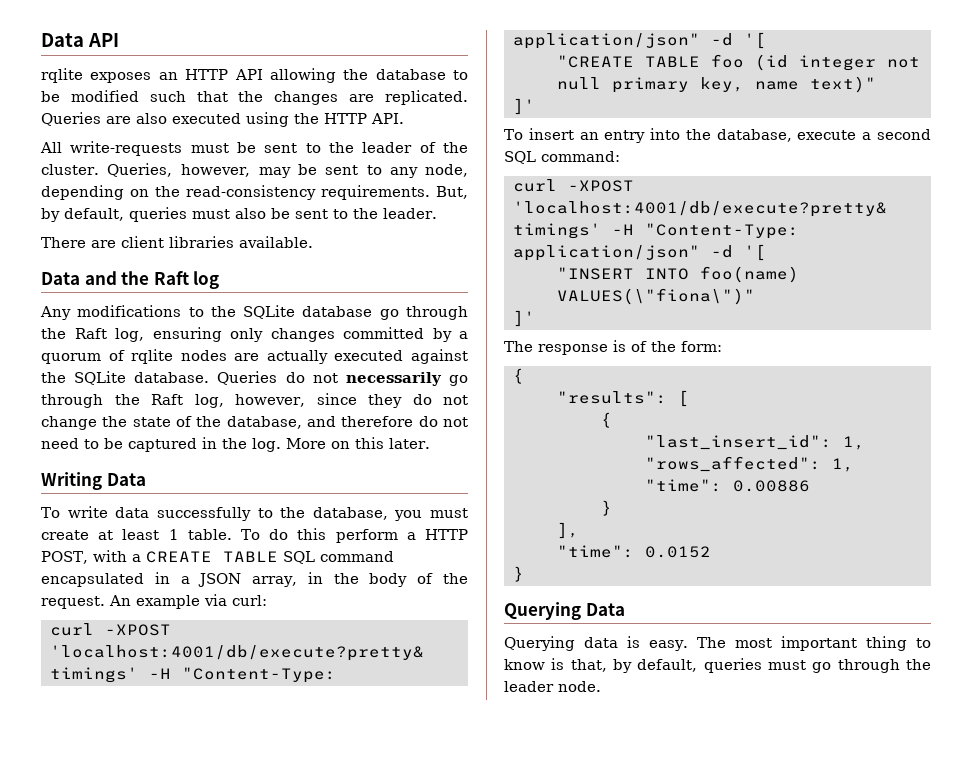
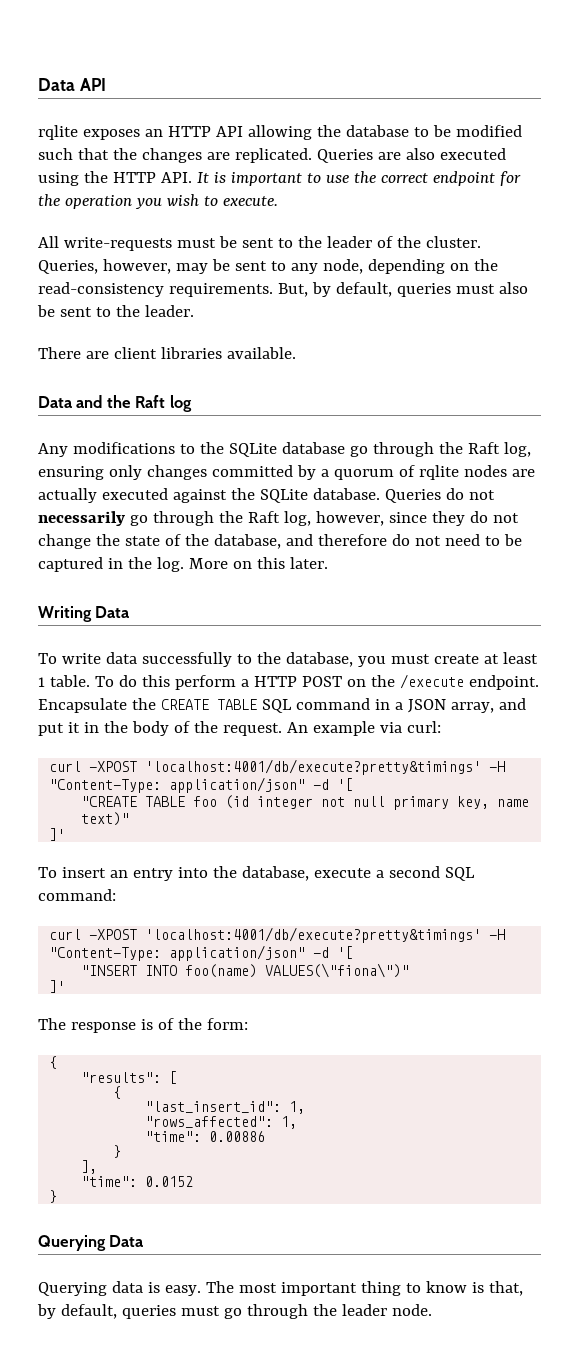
(404, 118) none -> [196,171,521,186] [38,194,278,209] It is important to use the correct endpoint for the operation you wish to execute.
[41,550,141,564] POST, with a -> [301,674,539,690] [38,698,156,713] POST on the /execute endpoint. Encapsulate the
[41,573,144,587] encapsulated -> (370, 704) none
(298, 581) none -> [498,698,526,710] [38,722,80,736] and put it

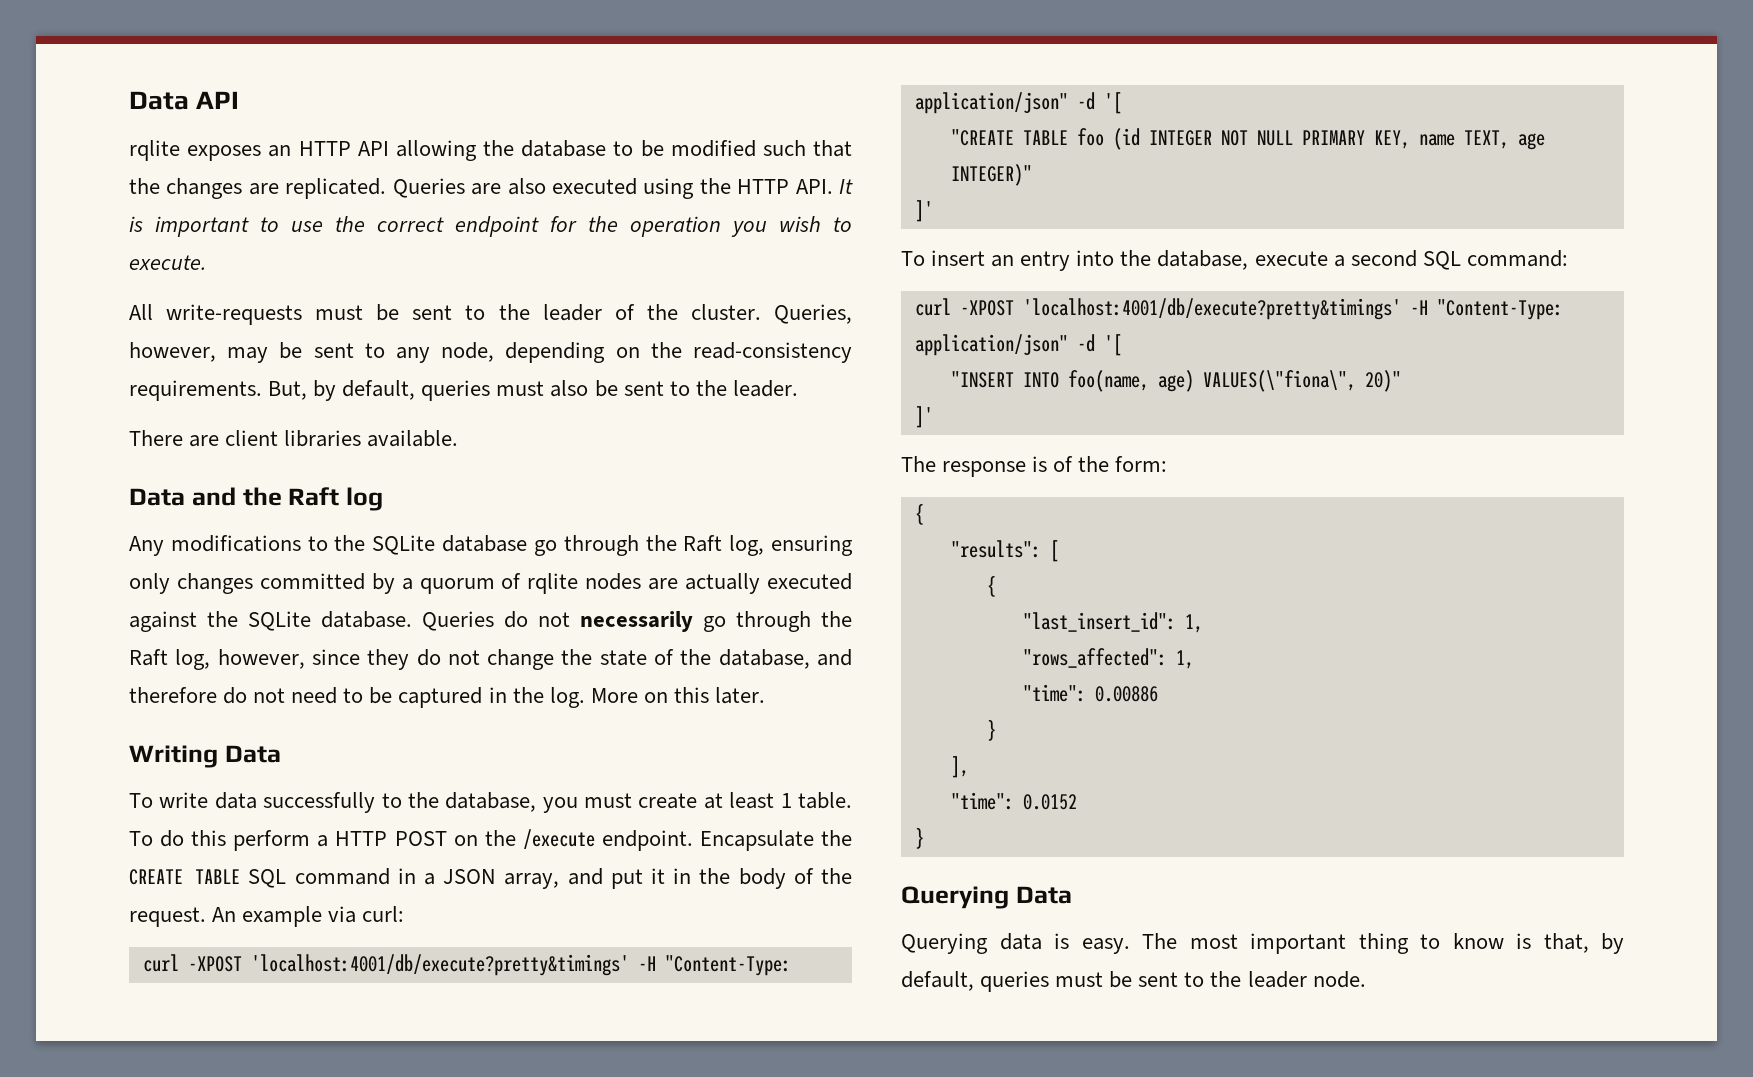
[257,796,530,810] [81,812,130,826] integer not null primary key, name text)" -> [1148,130,1545,150] [950,164,1032,186] INTEGER NOT NULL PRIMARY KEY, name TEXT, age INTEGER)"
[185,963,410,978] foo(name) VALUES(\"fiona\")" -> [1067,370,1401,392] foo(name, age) VALUES(\"fiona\", 20)"
[223,1304,308,1319] go through -> [1109,971,1205,988] be sent to

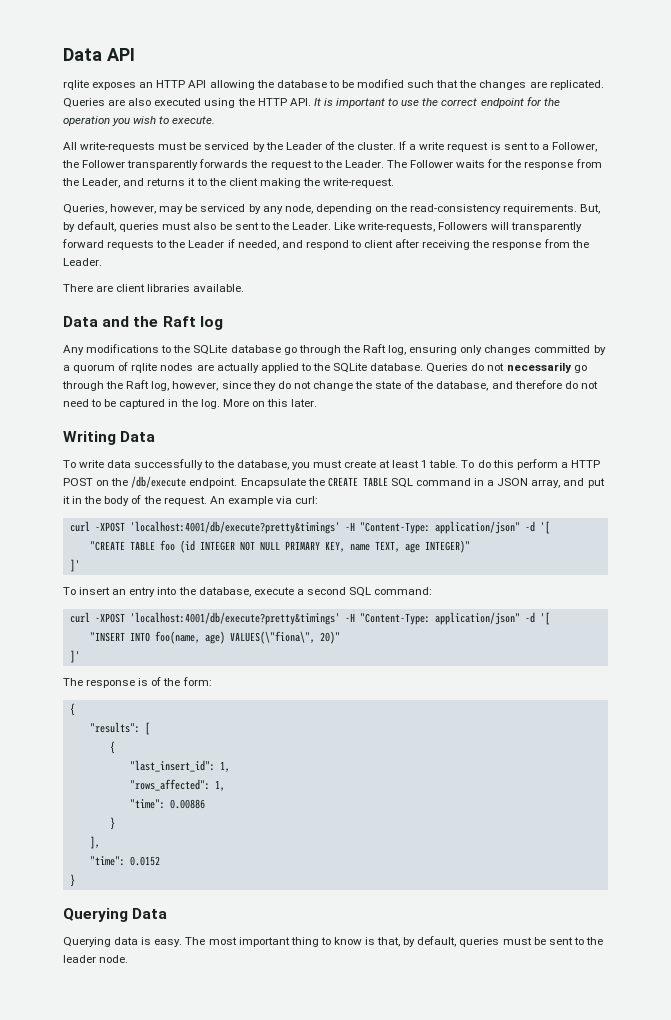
[412,304,761,321] sent to the leader of the cluster. -> [204,141,597,152] [62,159,602,170] [62,178,395,188] serviced by the Leader of the cluster. If a write request is sent to a Follower, the Follower transparently forwards the request to the Leader. The Follower waits for the response from the Leader, and returns it to the client making the write-request. //
[313,343,385,358] sent to -> [200,204,261,214] serviced by
[732,380,798,397] leader. -> [291,222,583,232] [62,239,589,250] [63,258,102,266] Leader. Like write-requests, Followers will transparently forward requests to the Leader if needed, and respond to client after receiving the response from the Leader.
[766,573,852,590] [129,611,197,632] executed against -> [260,363,311,373] applied to
[522,829,595,849] /execute -> [131,476,187,488] /db/execute

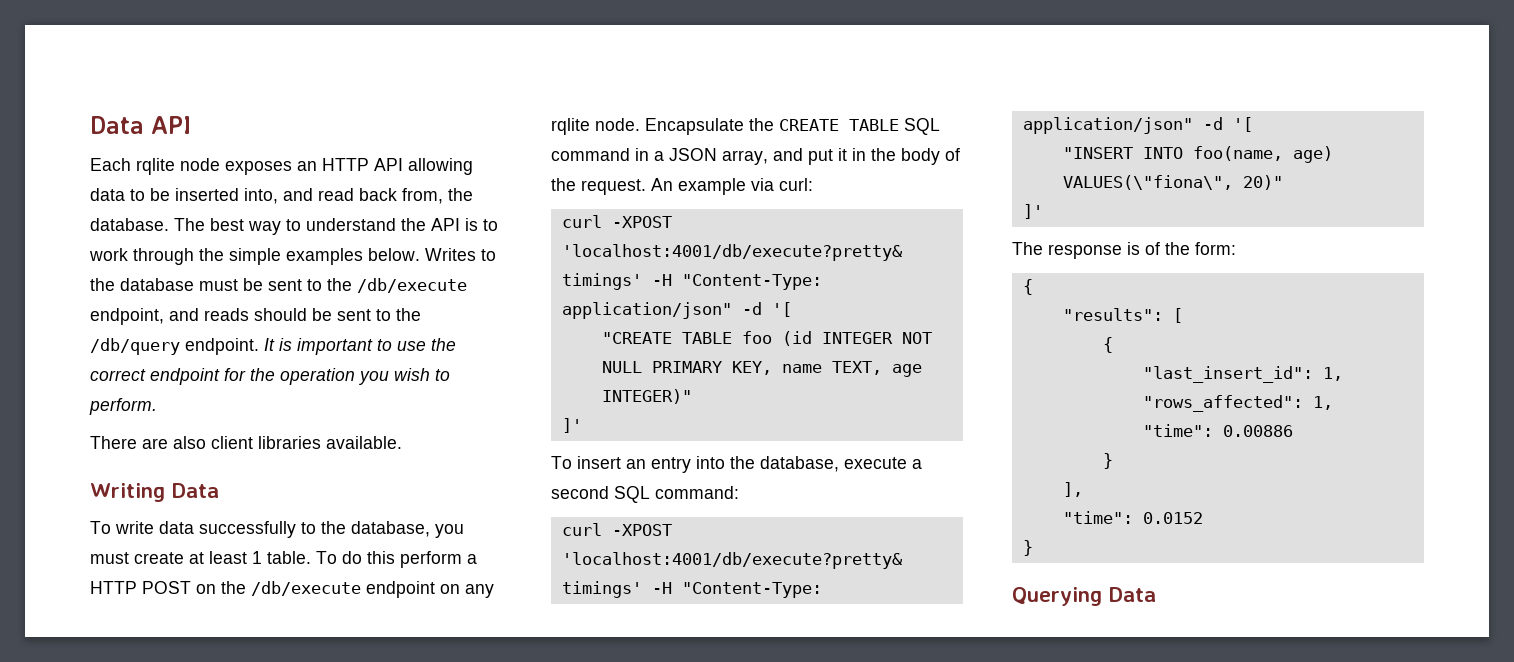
[63,80,89,90] rqlite -> [90,158,220,175] Each rqlite node
[256,79,604,90] [63,98,311,108] the database to be modified such that the changes are replicated. Queries are also executed using the HTTP API. -> [90,188,473,204] [90,218,498,235] [89,248,496,265] [90,278,467,293] [90,308,421,325] [90,338,259,355] data to be inserted into, and read back from, the database. The best way to understand the API is to work through the simple examples below. Writes to the database must be sent to the /db/execute endpoint, and reads should be sent to the /db/query endpoint.
[172,116,216,124] [63,141,597,152] [62,159,602,170] [62,178,395,188] [63,204,601,214] [63,221,583,232] [62,239,589,250] [63,258,102,266] execute. // All write-requests must be serviced by the Leader of the cluster. If a write request is sent to a Follower, the Follower transparently forwards the request to the Leader. The Follower waits for the response from the Leader, and returns it to the client making the write-request. // Queries, however, may be serviced by any node, depending on the read-consistency requirements. But, by default, queries must also be sent to the Leader. Like write-requests, Followers will transparently forward requests to the Leader if needed, and respond to client after receiving the response from the Leader. -> [89,398,157,415] perform.
(114, 288) none -> [173,436,206,449] also
[63,316,223,330] [63,344,606,355] [63,362,587,373] [62,380,598,391] [63,399,318,409] // Data and the Raft log // Any modifications to the SQLite database go through the Raft log, ensuring only changes committed by a quorum of rqlite nodes are actually applied to the SQLite database. Queries do not necessarily go through the Raft log, however, since they do not change the state of the database, and therefore do not need to be captured in the log. More on this later. -> (402, 442) none
[189,478,238,488] endpoint. -> [366,581,494,598] [551,118,640,135] endpoint on any rqlite node.
[63,936,603,947] [63,955,129,963] // Querying data is easy. The most important thing to know is that, by default, queries must be sent to the leader node. -> (1156, 594) none

